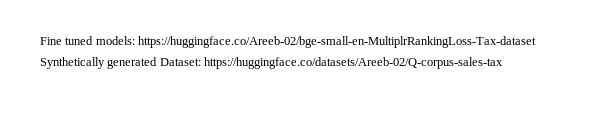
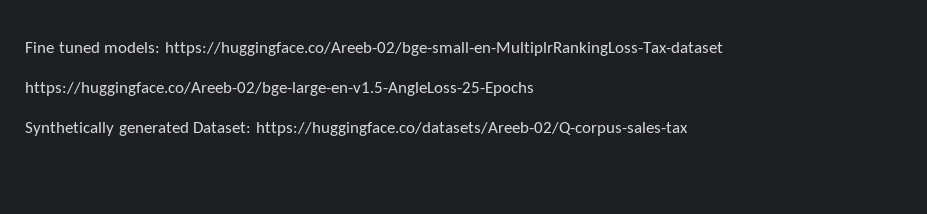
(537, 42) none -> [25,82,534,96] // https://huggingface.co/Areeb-02/bge-large-en-v1.5-AngleLoss-25-Epochs

